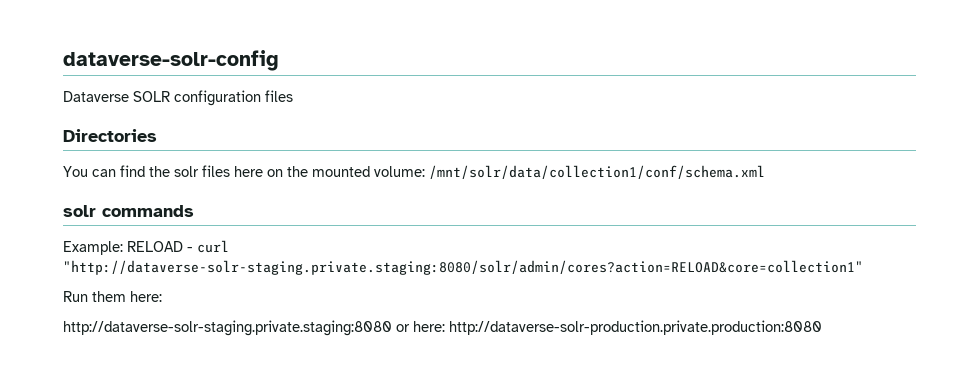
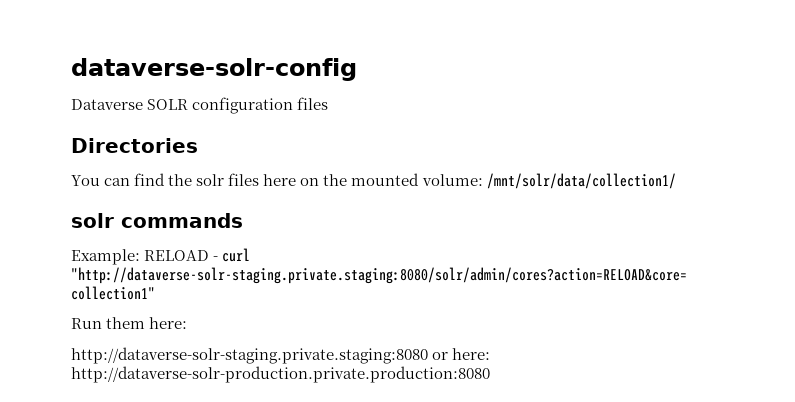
[429,165,765,179] /mnt/solr/data/collection1/conf/schema.xml -> [486,173,676,189] /mnt/solr/data/collection1/

